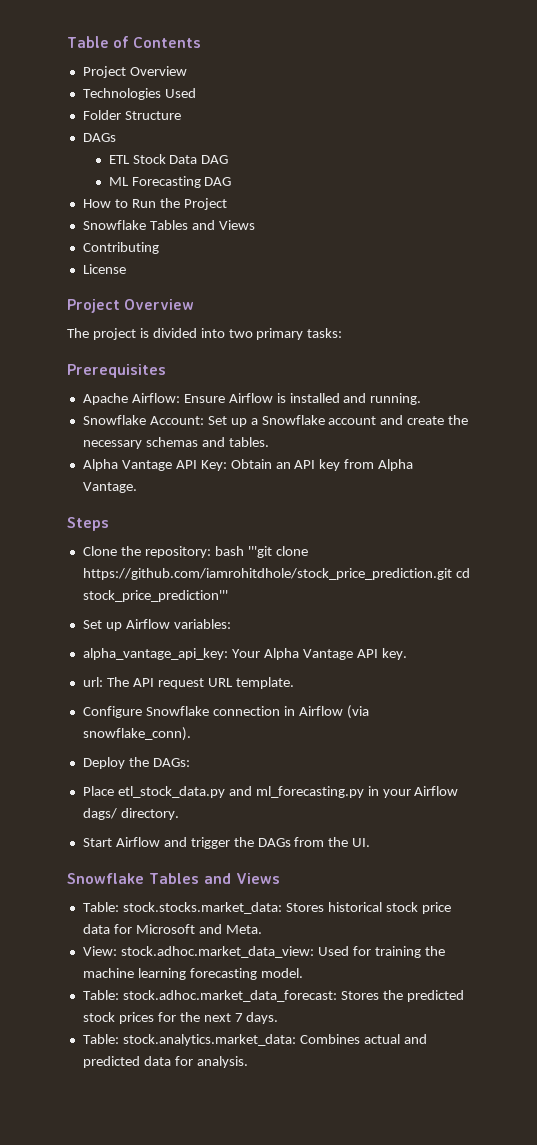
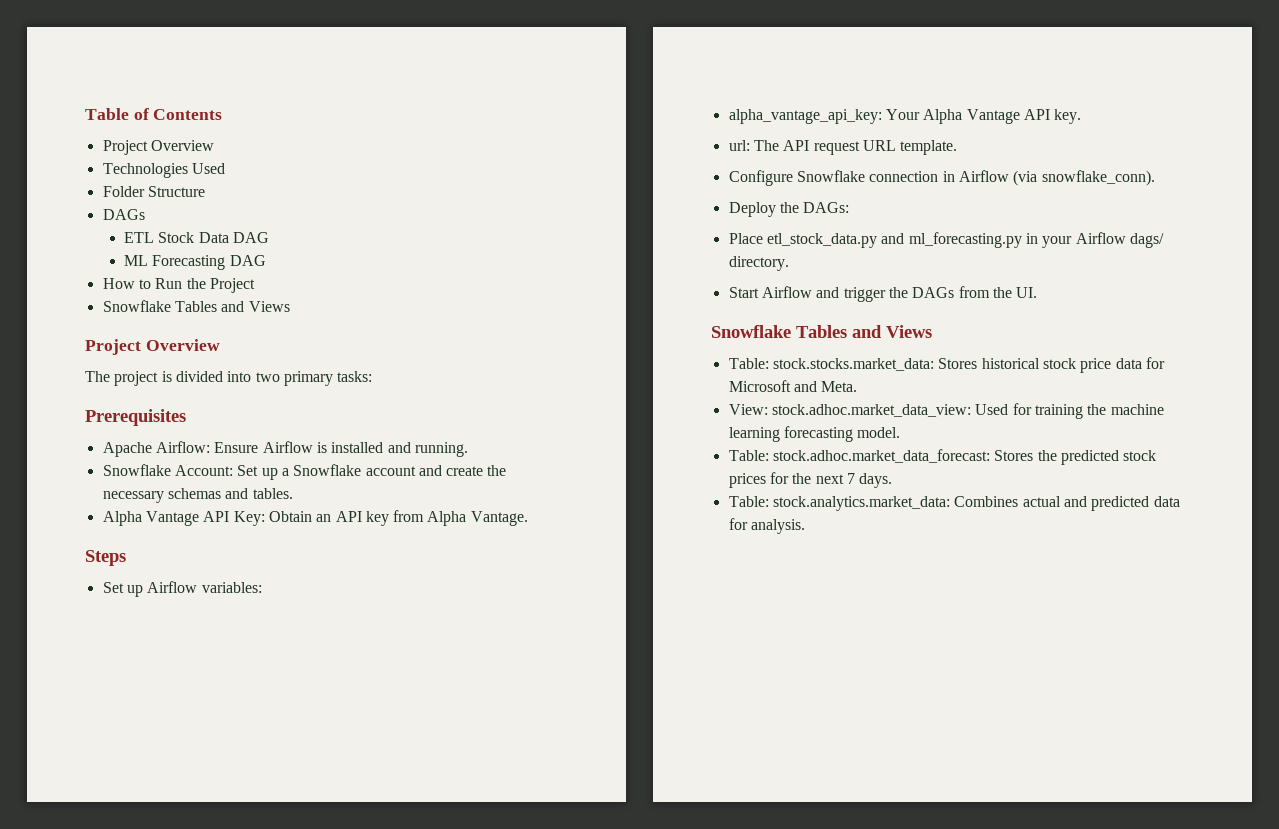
[82,242,159,254] [82,264,126,274] // Contributing // License -> (290, 306) none
[82,546,308,558] [82,568,470,580] [82,590,228,602] // Clone the repository: bash '''git clone https://github.com/iamrohitdhole/stock_price_prediction.git cd stock_price_prediction''' -> (126, 558) none

